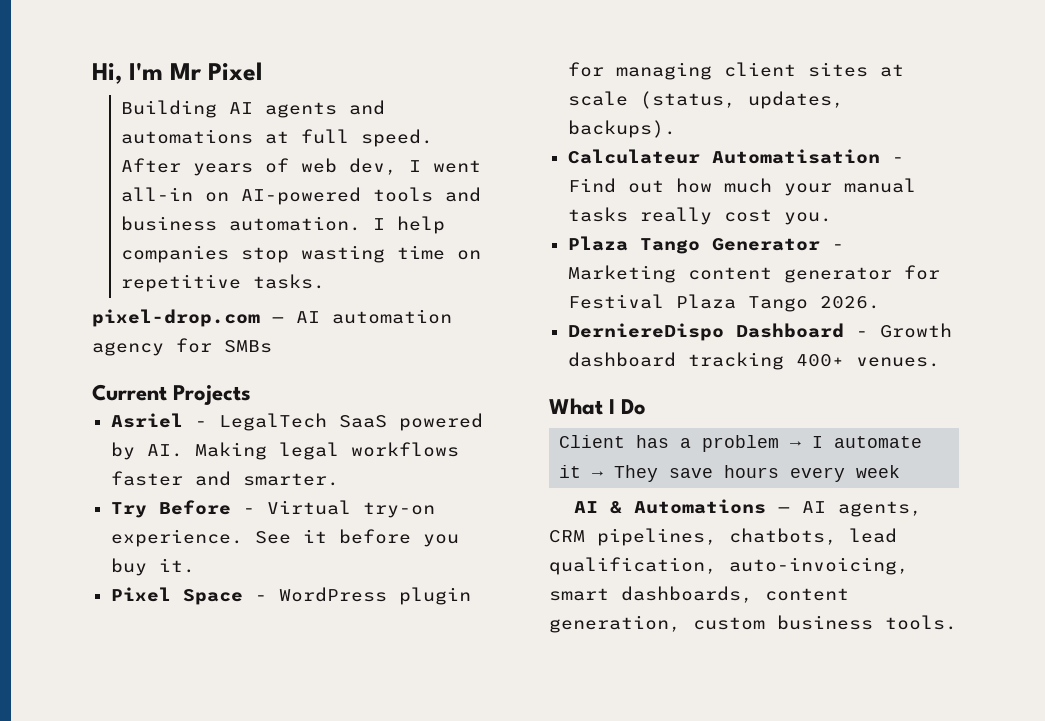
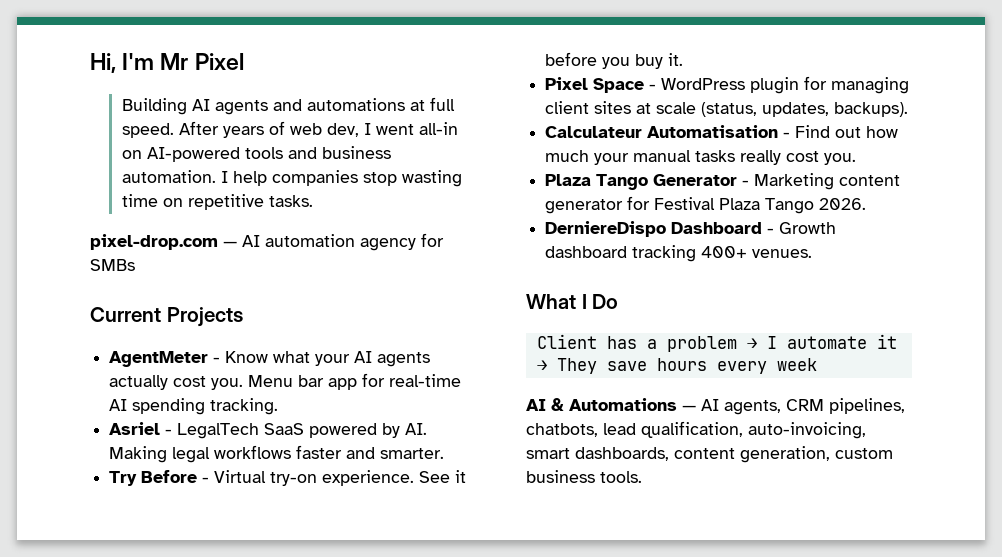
(252, 395) none -> [109,351,431,367] [109,373,462,390] [109,398,279,415] // AgentMeter - Know what your AI agents actually cost you. Menu bar app for real-time AI spending tracking.

